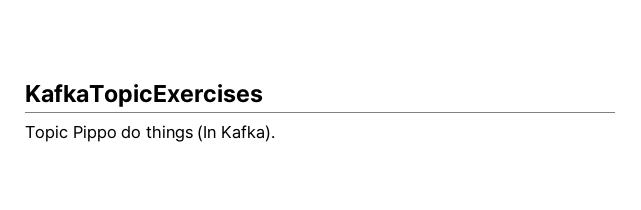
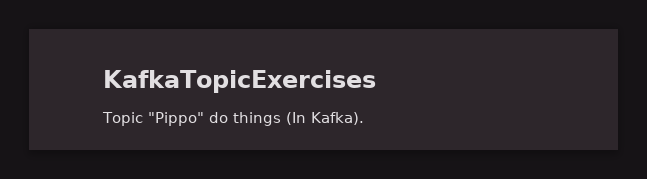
[72,125,117,142] Pippo -> [147,112,204,126] "Pippo"

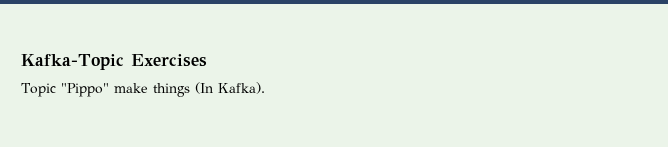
[103,70,376,93] KafkaTopicExercises -> [21,54,207,70] Kafka-Topic Exercises
[208,112,228,123] do -> [113,83,148,93] make

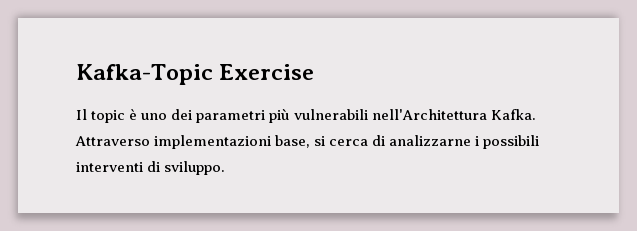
[130,54,207,67] [21,82,265,97] Exercises // Topic "Pippo" make things (In Kafka). -> [219,64,315,80] [76,108,537,123] [75,135,540,149] [76,161,226,175] Exercise // Il topic è uno dei parametri più vulnerabili nell'Architettura Kafka. Attraverso implementazioni base, si cerca di analizzarne i possibili interventi di sviluppo.

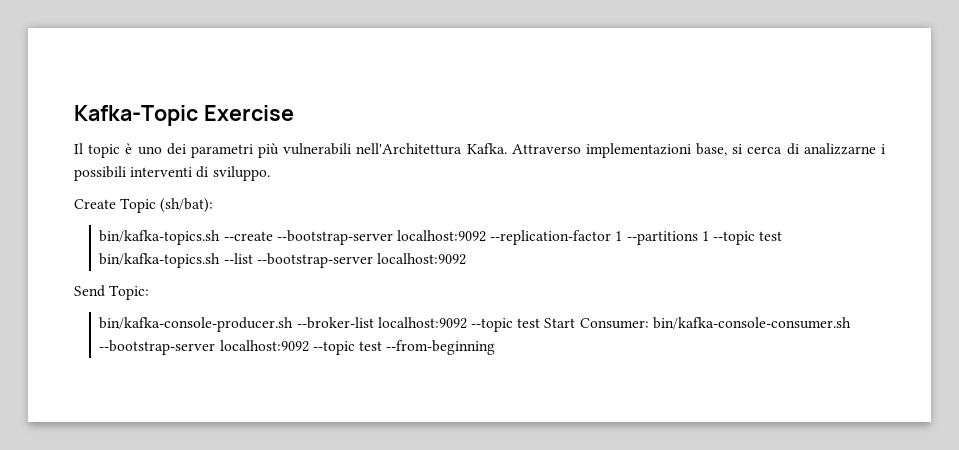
(226, 168) none -> [74,198,214,213] [99,230,783,245] [99,253,467,268] [74,285,150,300] [99,317,851,332] [99,340,496,355] // Create Topic (sh/bat): // bin/kafka-topics.sh --create --bootstrap-server localhost:9092 --replication-factor 1 --partitions 1 --topic test bin/kafka-topics.sh --list --bootstrap-server localhost:9092 // Send Topic: // bin/kafka-console-producer.sh --broker-list localhost:9092 --topic test Start Consumer: bin/kafka-console-consumer.sh --bootstrap-server localhost:9092 --topic test --from-beginning

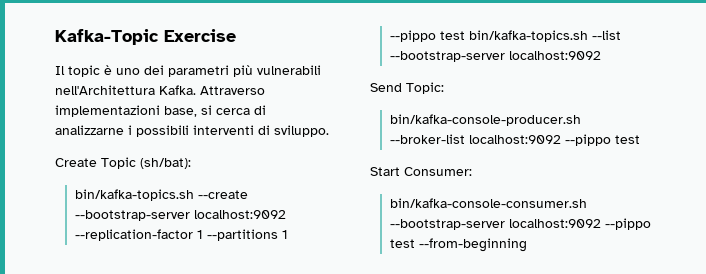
[712,231,755,245] --topic -> [389,30,436,42] --pippo
[471,318,541,332] --topic test -> [564,134,640,146] --pippo test //
(649, 323) none -> (472, 171) //
[312,341,355,355] --topic -> [604,218,651,230] --pippo

